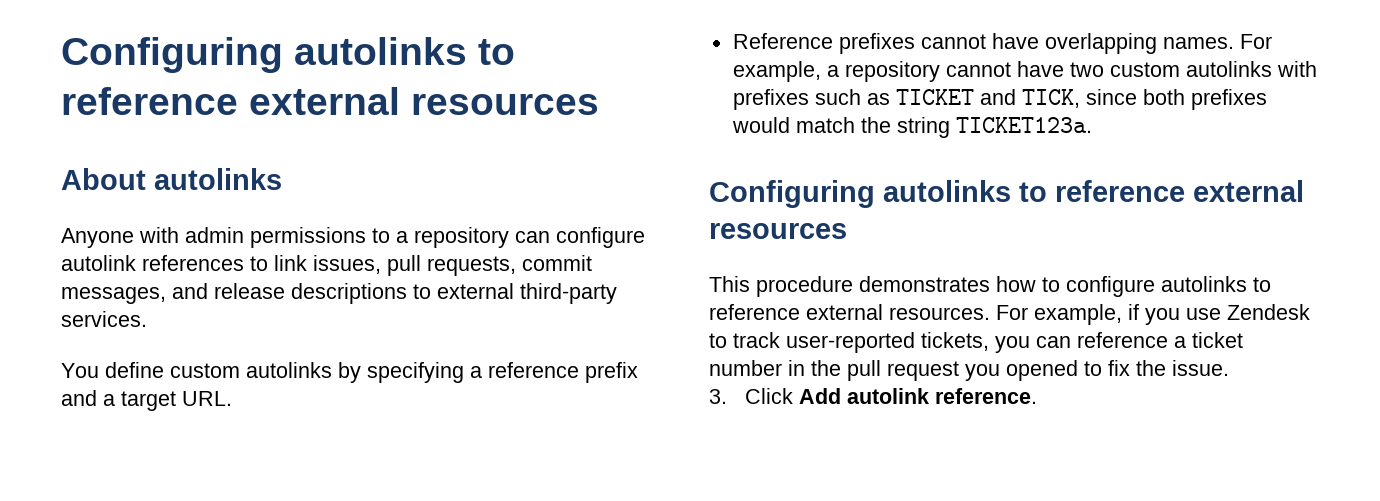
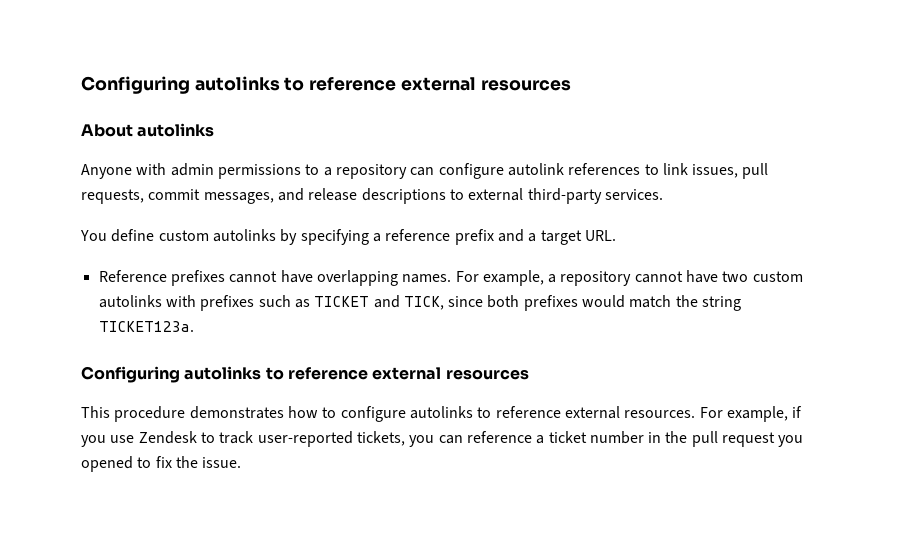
[709,388,1037,404] // 3. Click Add autolink reference. -> (242, 462) none

